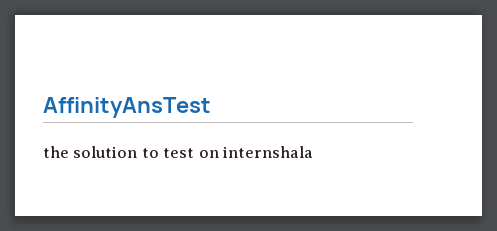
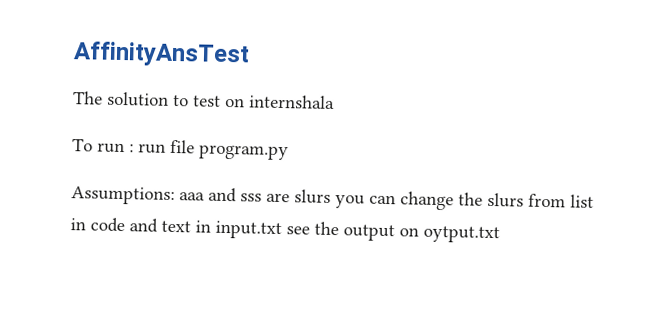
[43,146,69,158] the -> [73,91,103,105] The
(314, 152) none -> [72,138,289,161] [71,186,594,211] [70,217,500,244] // To run : run file program.py // Assumptions: aaa and sss are slurs you can change the slurs from list in code and text in input.txt see the output on oytput.txt

